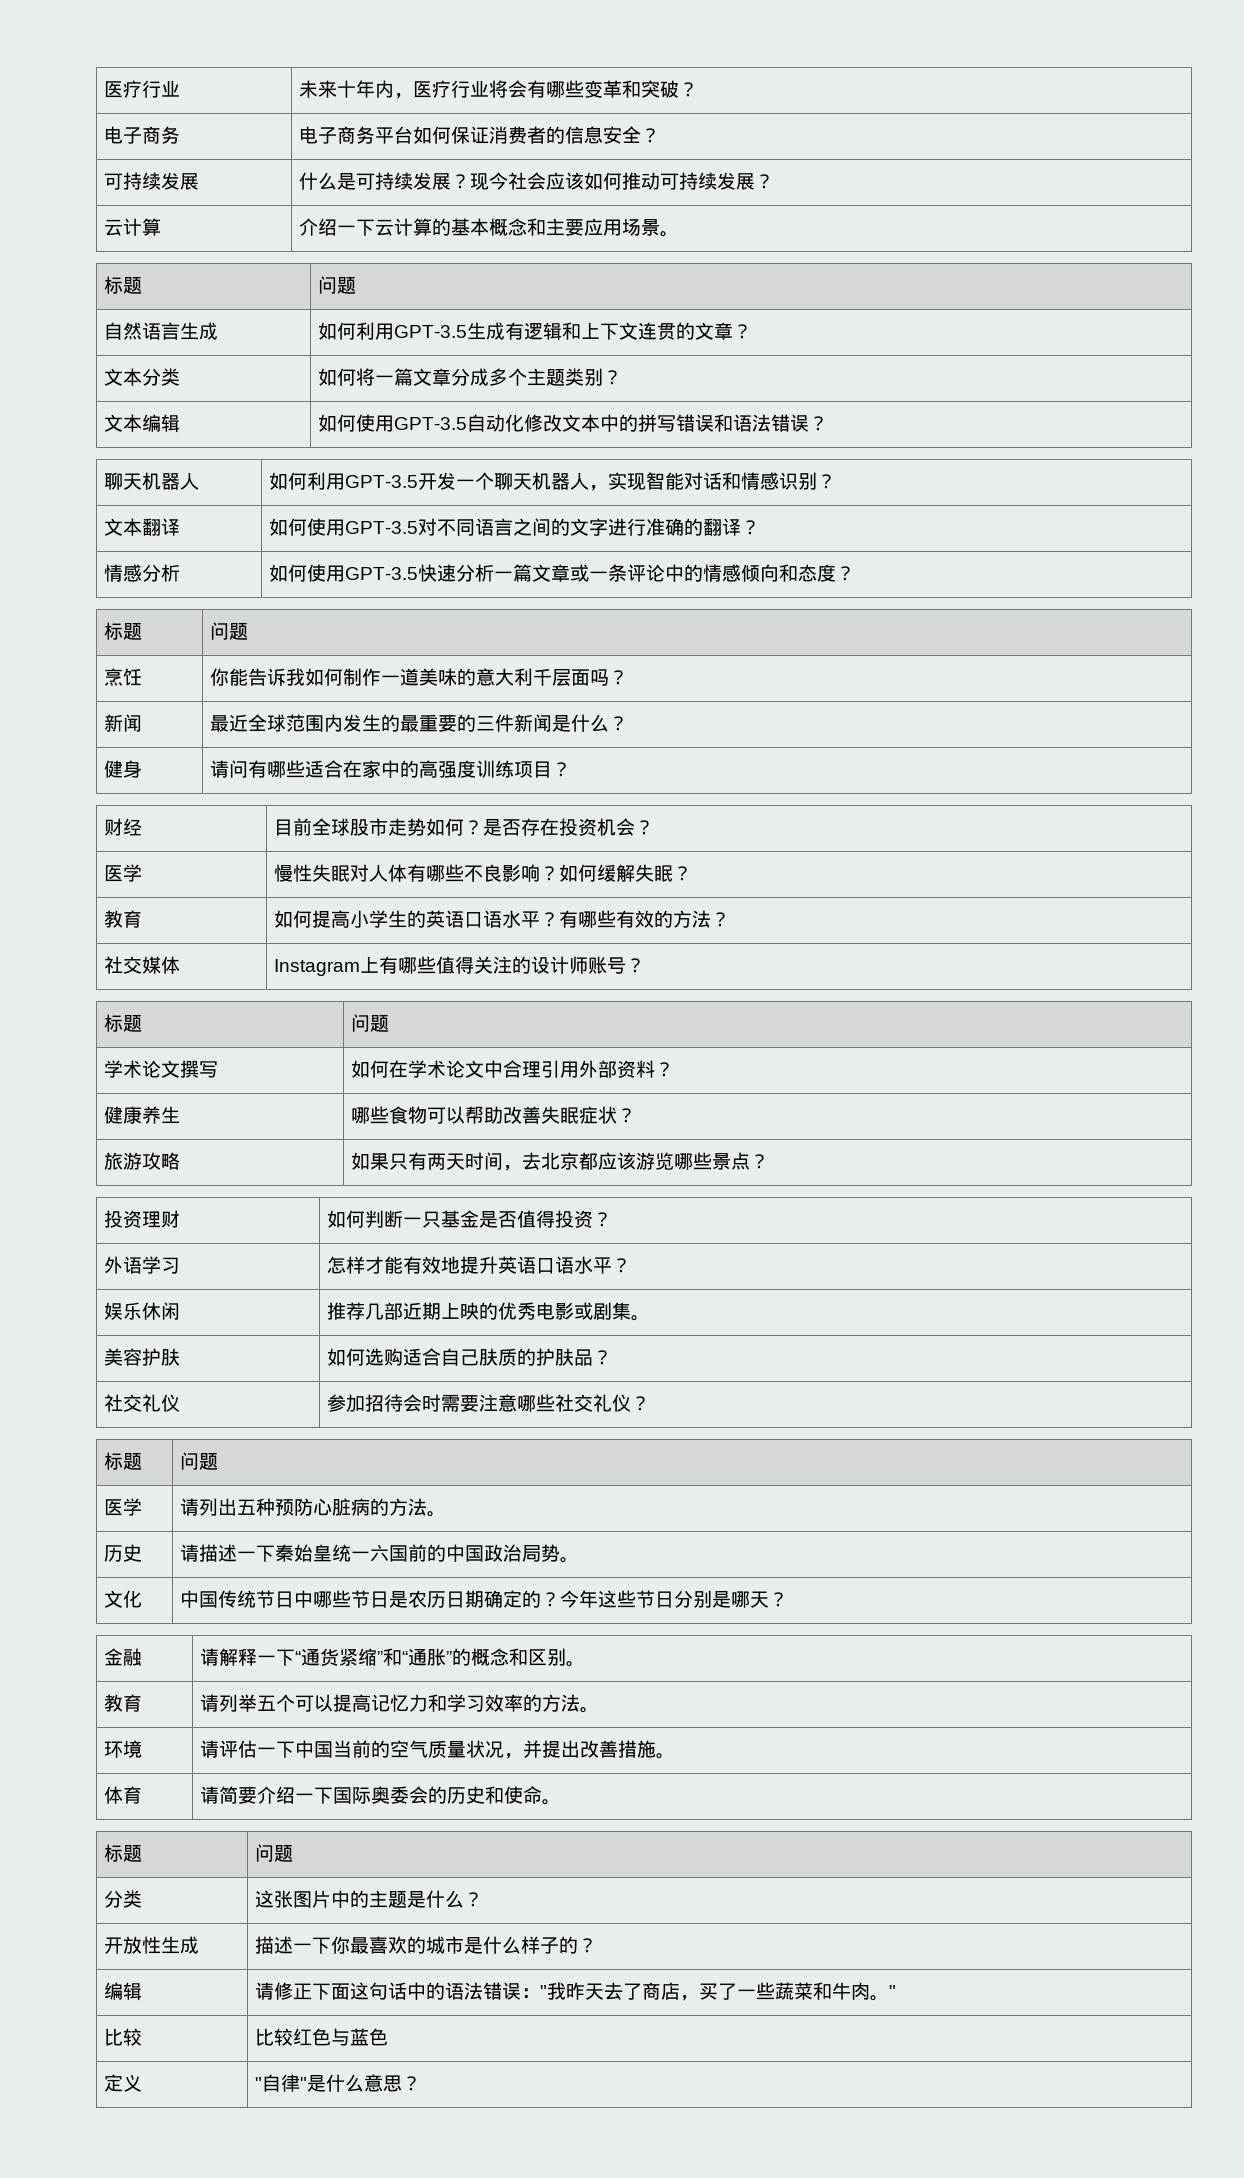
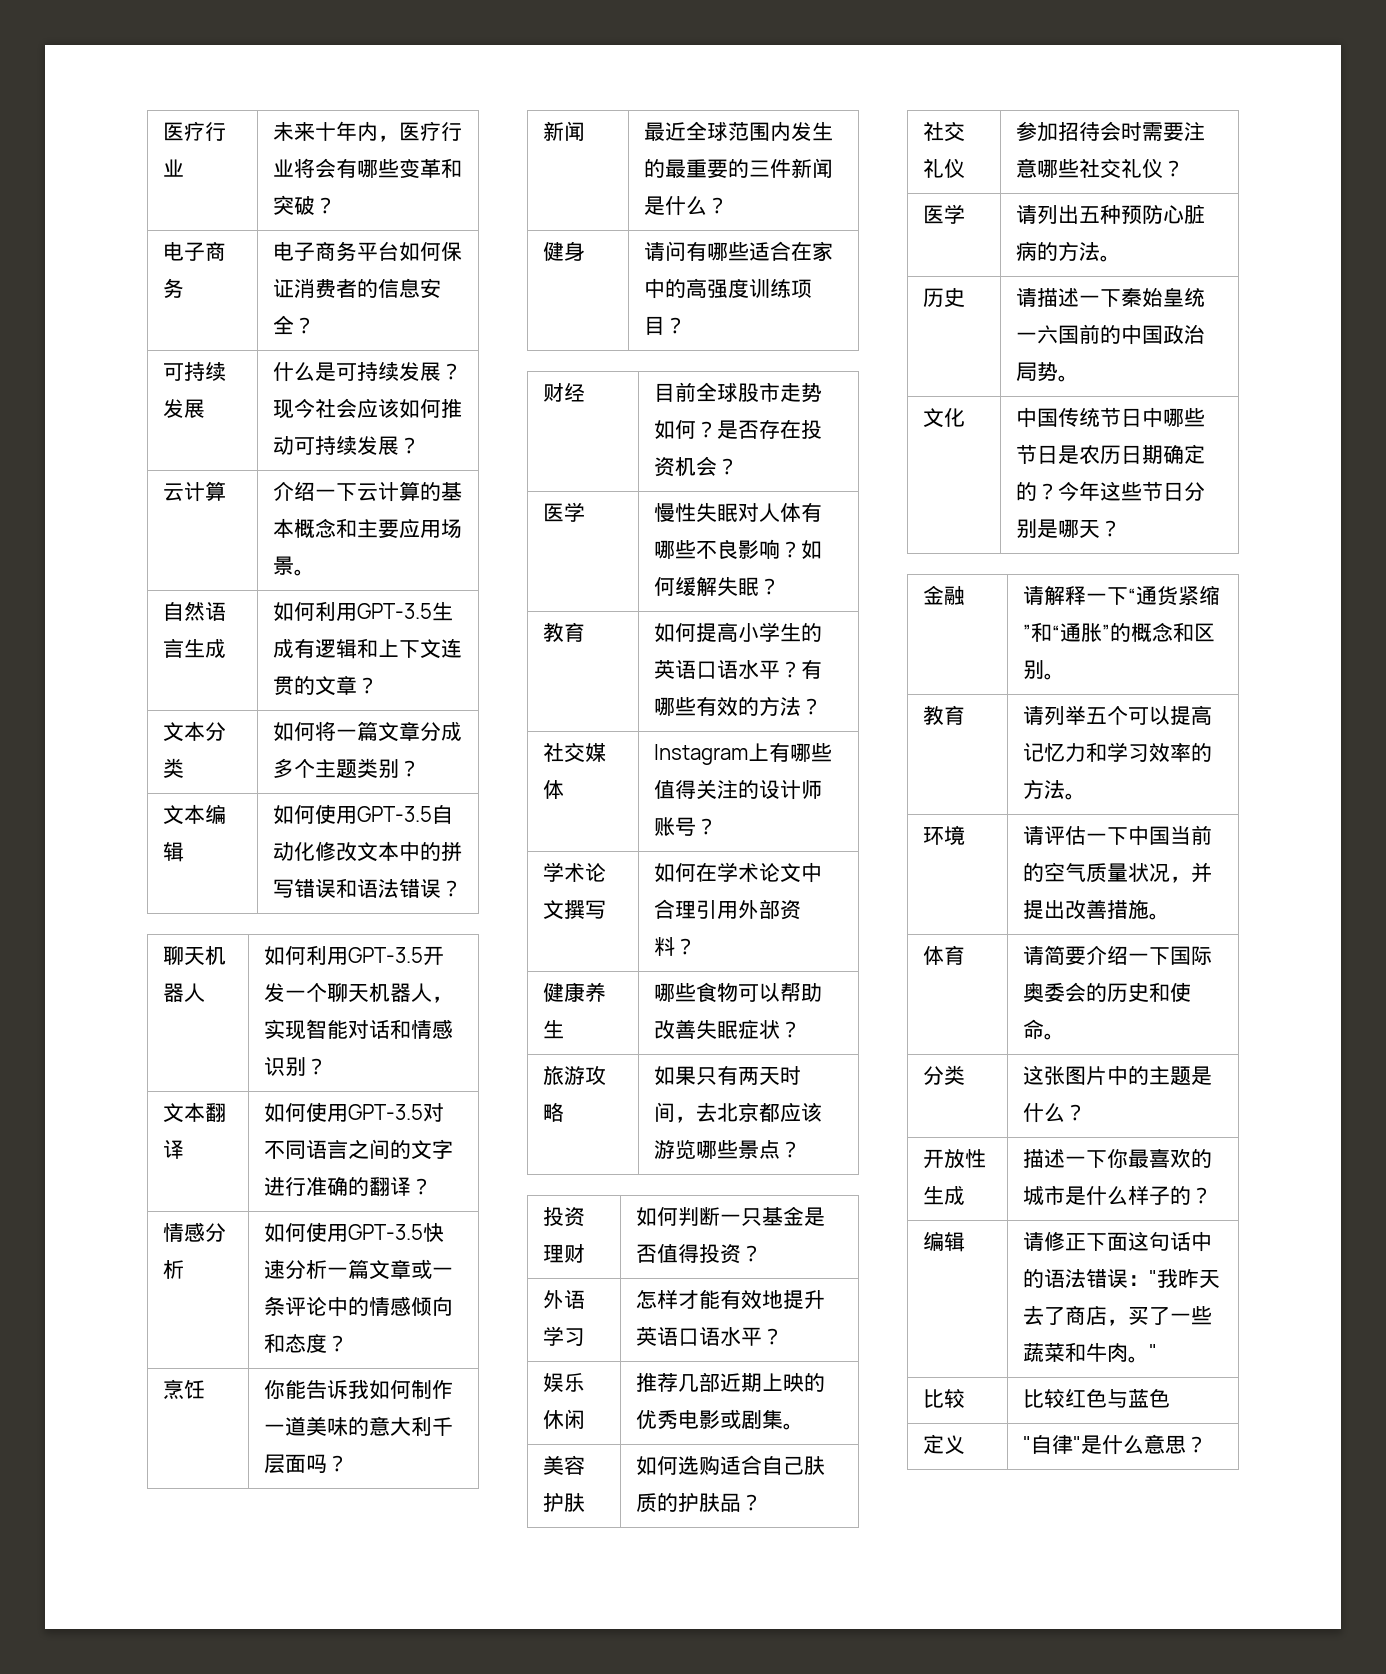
[103,276,142,294] [317,276,356,294] // 标题 | 问题 -> (316, 572) none
[103,622,142,640] [209,622,248,640] // 标题 | 问题 -> (349, 1343) none
[103,1014,142,1032] [350,1014,389,1032] // 标题 | 问题 -> (718, 826) none
[103,1452,142,1470] [179,1452,218,1470] // 标题 | 问题 -> (1185, 168) none
[103,1844,142,1862] [254,1844,293,1862] // 标题 | 问题 -> (1066, 1036) none

